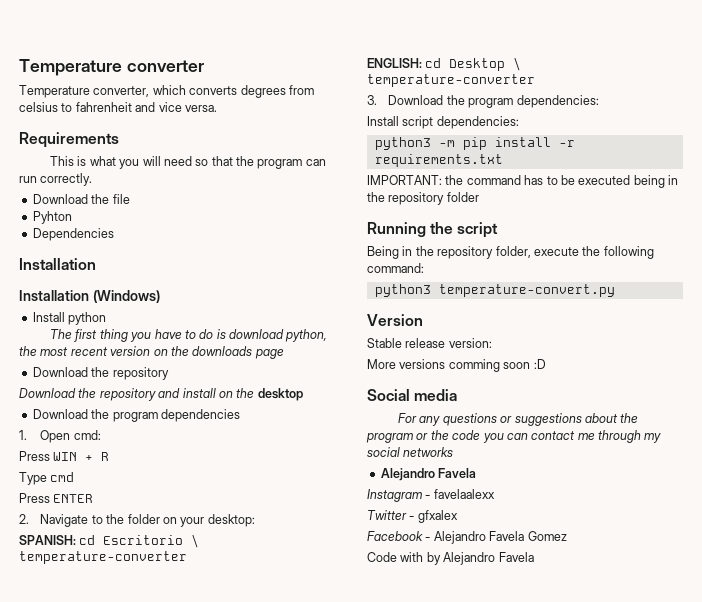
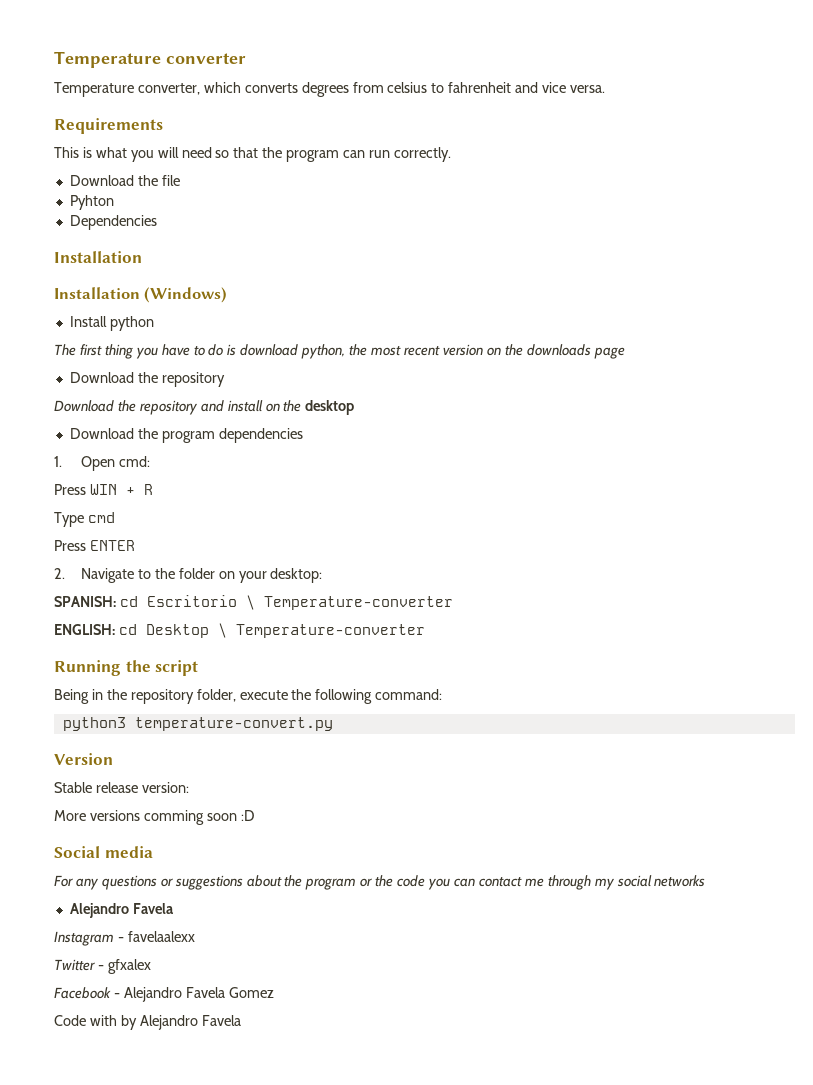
[19,551,187,564] temperature-converter -> [263,596,453,610] Temperature-converter
[367,74,535,87] [367,95,599,108] [367,116,519,129] [374,137,575,150] [374,154,503,167] [367,175,678,188] [367,192,479,205] temperature-converter // 3. Download the program dependencies: // Install script dependencies: // python3 -m pip install -r requirements.txt // IMPORTANT: the command has to be executed being in the repository folder -> [235,624,425,638] Temperature-converter

